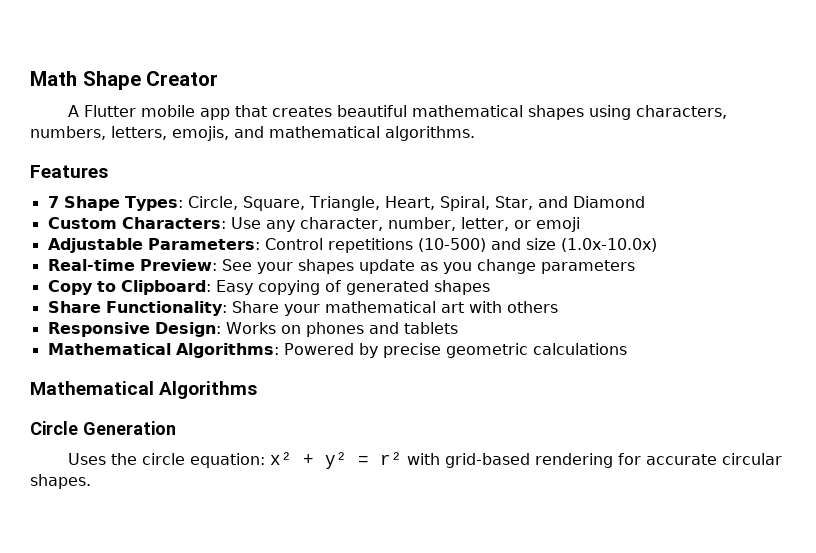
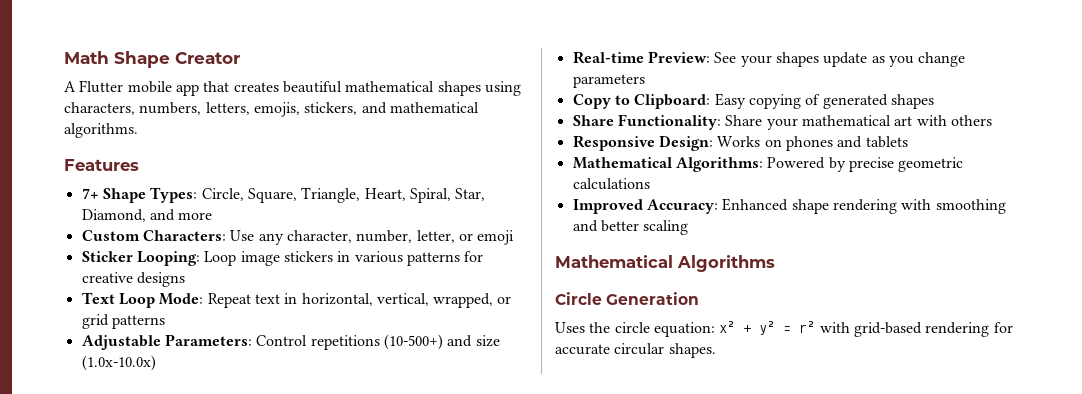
(229, 133) none -> [304,102,358,115] stickers,
[47,196,59,208] 7 -> [81,188,99,199] 7+
[537,196,645,208] and Diamond -> [81,209,213,222] Diamond, and more
(580, 224) none -> [81,251,484,266] [81,272,185,287] [81,292,512,308] [81,314,165,329] // Sticker Looping: Loop image stickers in various patterns for creative designs // Text Loop Mode: Repeat text in horizontal, vertical, wrapped, or grid patterns
[417,238,486,252] (10-500) -> [383,334,443,350] (10-500+)
(627, 349) none -> [572,198,1006,214] [572,220,689,235] // Improved Accuracy: Enhanced shape rendering with smoothing and better scaling

